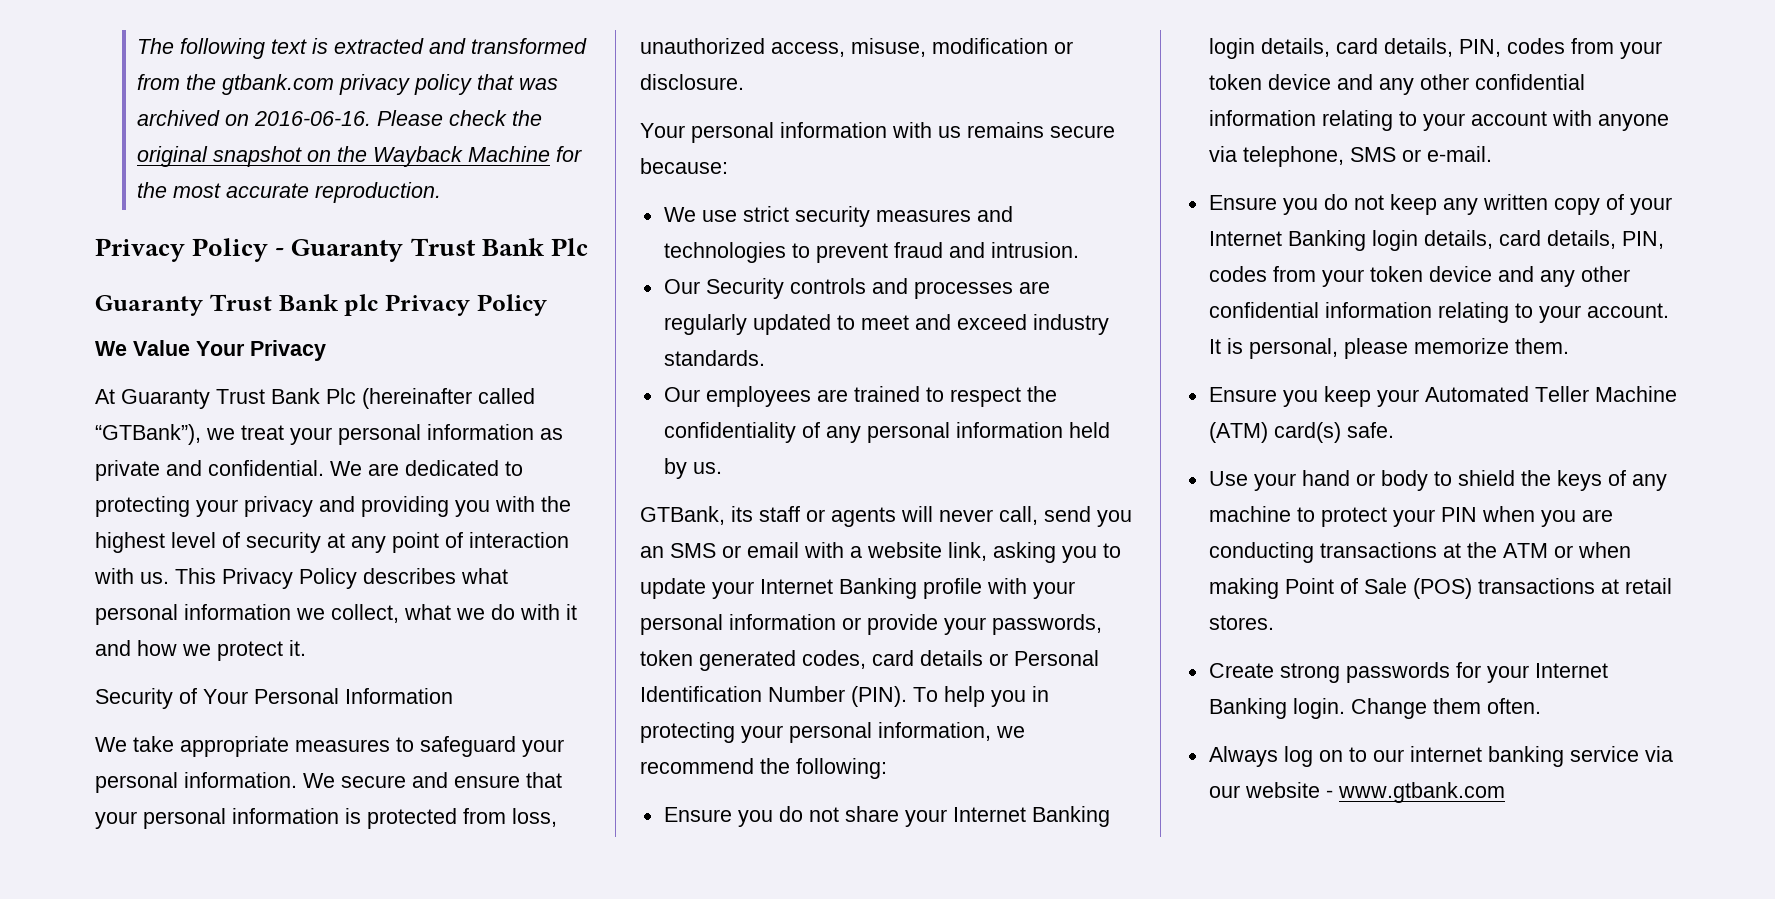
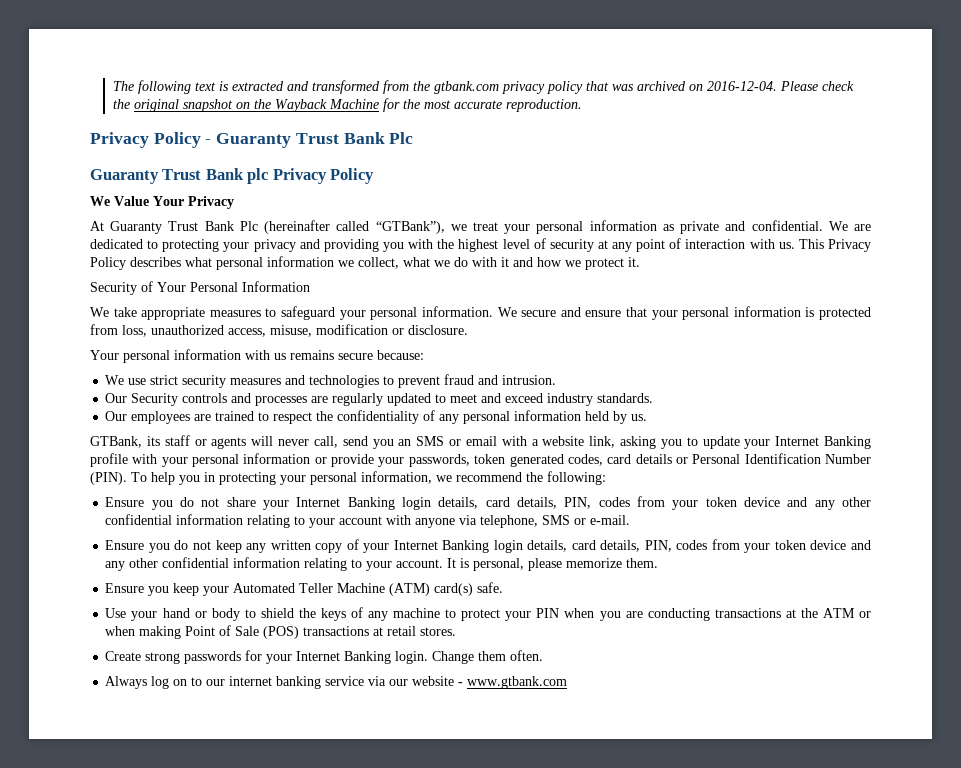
[254,111,372,126] 2016-06-16. -> [706,81,777,91] 2016-12-04.

